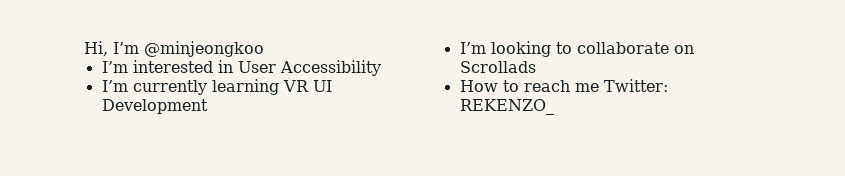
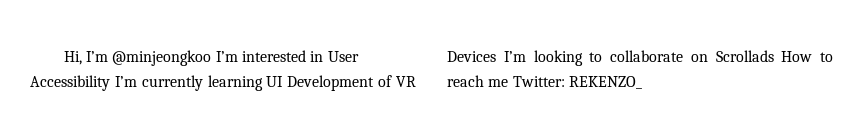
(264, 49) // -> (212, 58) none
(381, 68) // -> (110, 83) none
[282,80,309,92] VR -> (263, 83) none
(208, 106) // -> [378,75,416,87] [447,51,496,62] of VR Devices
(536, 67) // -> (774, 56) none

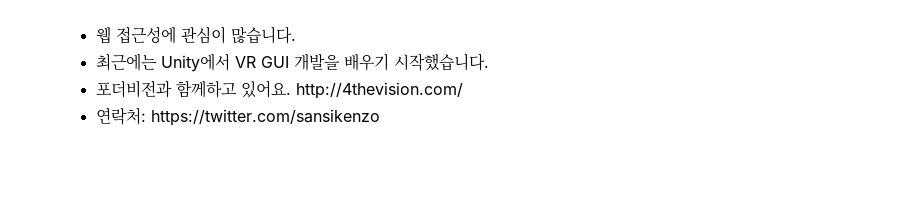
[63,50,359,66] [30,75,416,91] [447,50,833,66] [447,75,642,89] Hi, I’m @minjeongkoo I’m interested in User Accessibility I’m currently learning UI Development of VR Devices I’m looking to collaborate on Scrollads How to reach me Twitter: REKENZO_ -> [95,26,296,44] [95,53,489,72] [95,80,463,99] [95,107,380,126] 웹 접근성에 관심이 많습니다. // 최근에는 Unity에서 VR GUI 개발을 배우기 시작했습니다. // 포더비전과 함께하고 있어요. http://4thevision.com/ // 연락처: https://twitter.com/sansikenzo

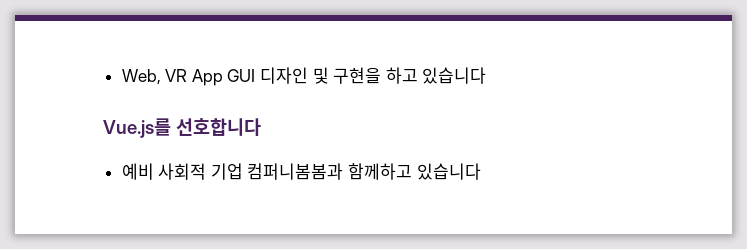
[95,26,296,44] [95,53,489,72] [95,80,463,99] [95,107,380,126] 웹 접근성에 관심이 많습니다. // 최근에는 Unity에서 VR GUI 개발을 배우기 시작했습니다. // 포더비전과 함께하고 있어요. http://4thevision.com/ // 연락처: https://twitter.com/sansikenzo -> [121,67,487,86] [103,118,261,138] [121,163,481,180] Web, VR App GUI 디자인 및 구현을 하고 있습니다 // Vue.js를 선호합니다 // 예비 사회적 기업 컴퍼니봄봄과 함께하고 있습니다

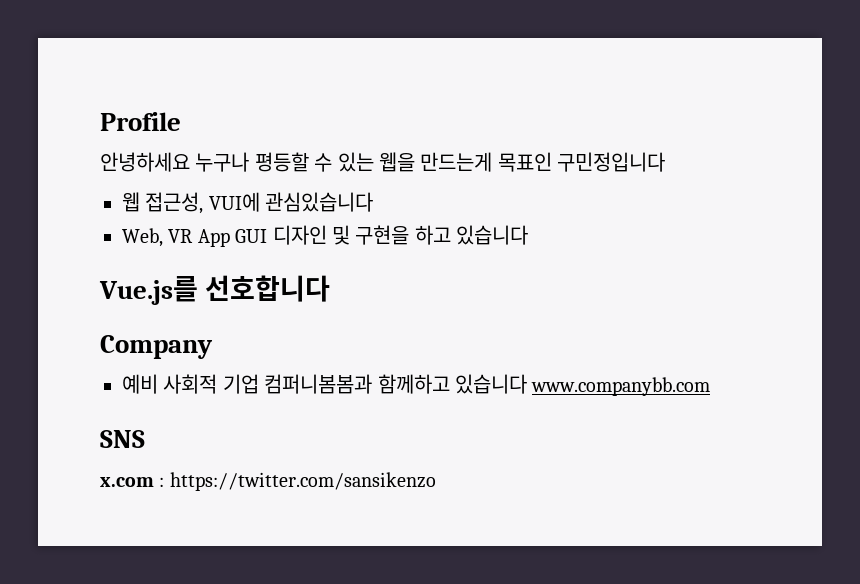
(121, 77) none -> [100,112,181,131] [100,152,666,172] [122,192,374,214] Profile // 안녕하세요 누구나 평등할 수 있는 웹을 만드는게 목표인 구민정입니다 // 웹 접근성, VUI에 관심있습니다 //
(261, 127) none -> [100,335,213,359] // Company
(481, 171) none -> [531,377,711,396] [100,430,145,448] [100,472,436,491] www.companybb.com // SNS // x.com : https://twitter.com/sansikenzo

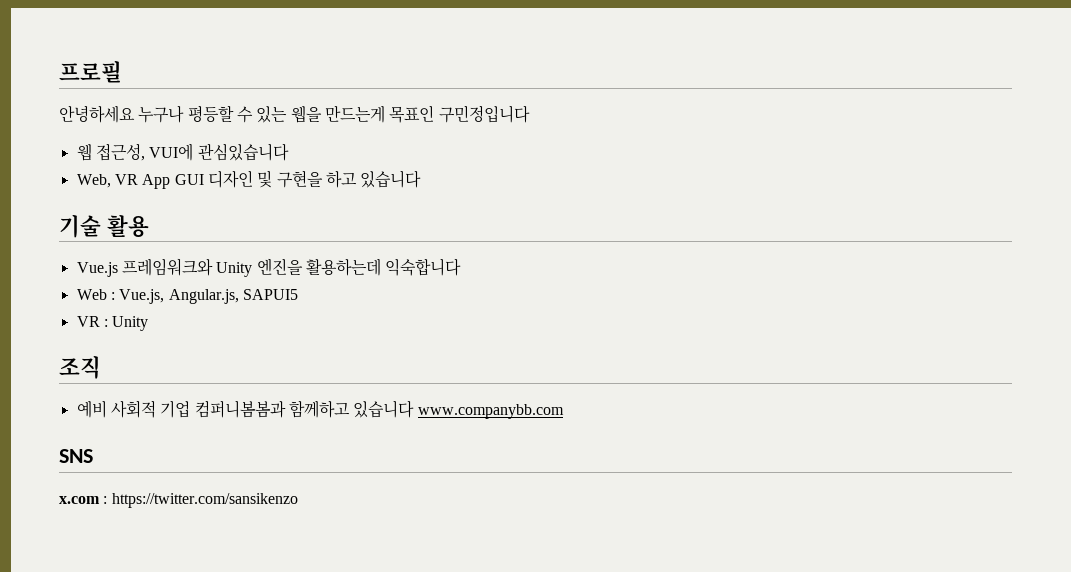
[100,112,181,131] Profile -> [59,61,122,83] 프로필
[99,275,331,305] [100,335,213,359] Vue.js를 선호합니다 // Company -> [59,214,149,238] [76,258,462,277] [76,289,298,304] [76,316,149,331] [59,356,101,379] 기술 활용 // Vue.js 프레임워크와 Unity 엔진을 활용하는데 익숙합니다 // Web : Vue.js, Angular.js, SAPUI5 // VR : Unity // 조직

